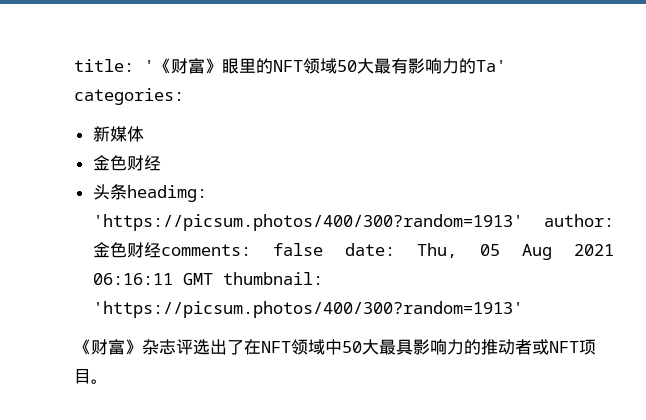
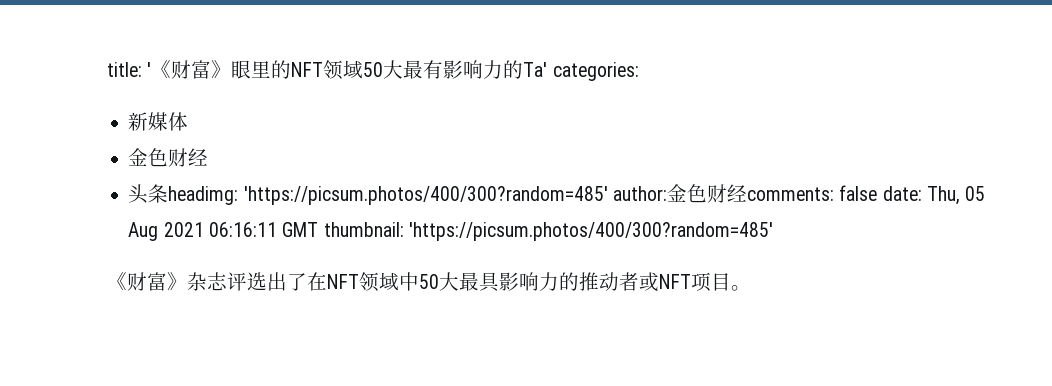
[92,214,523,231] 'https://picsum.photos/400/300?random=1913' -> [243,186,608,205] 'https://picsum.photos/400/300?random=485'
[92,301,523,318] 'https://picsum.photos/400/300?random=1913' -> [408,222,773,241] 'https://picsum.photos/400/300?random=485'

